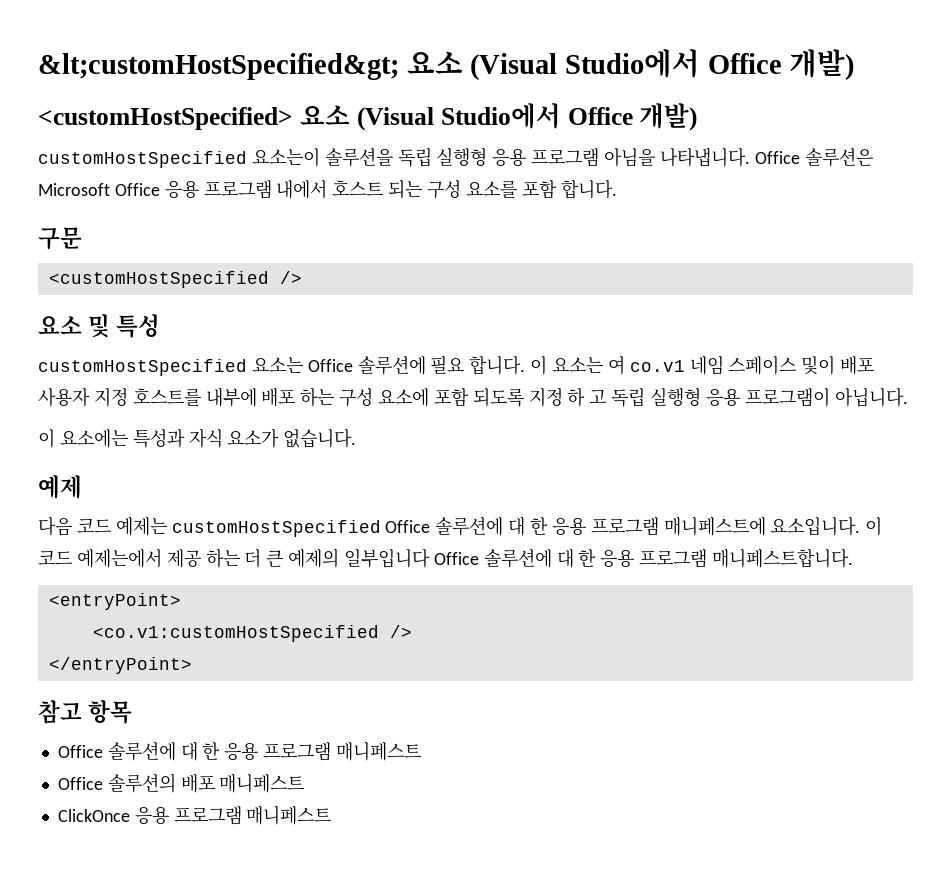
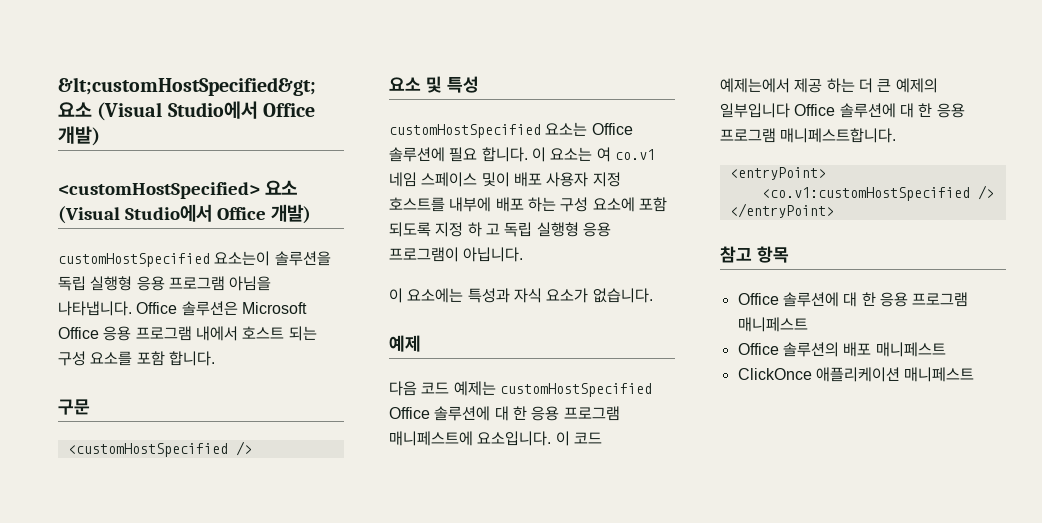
[134,806,242,825] 응용 프로그램 -> [815,367,900,382] 애플리케이션

